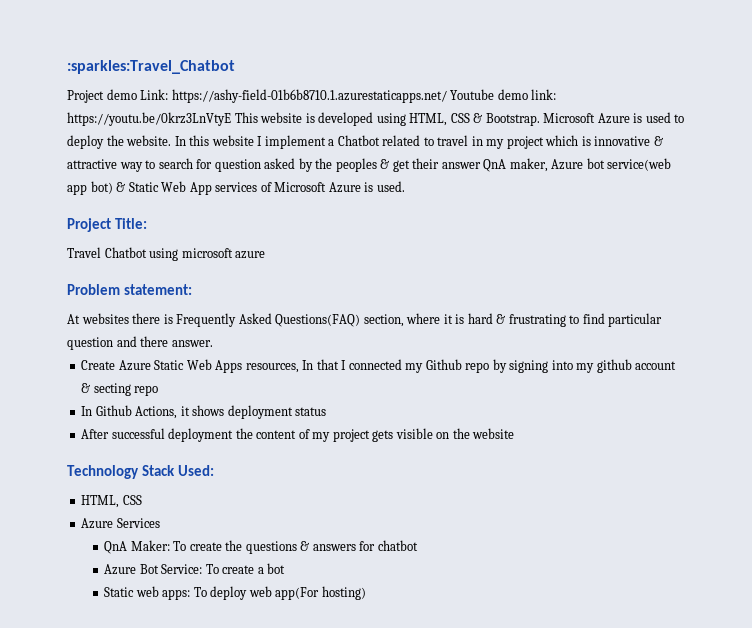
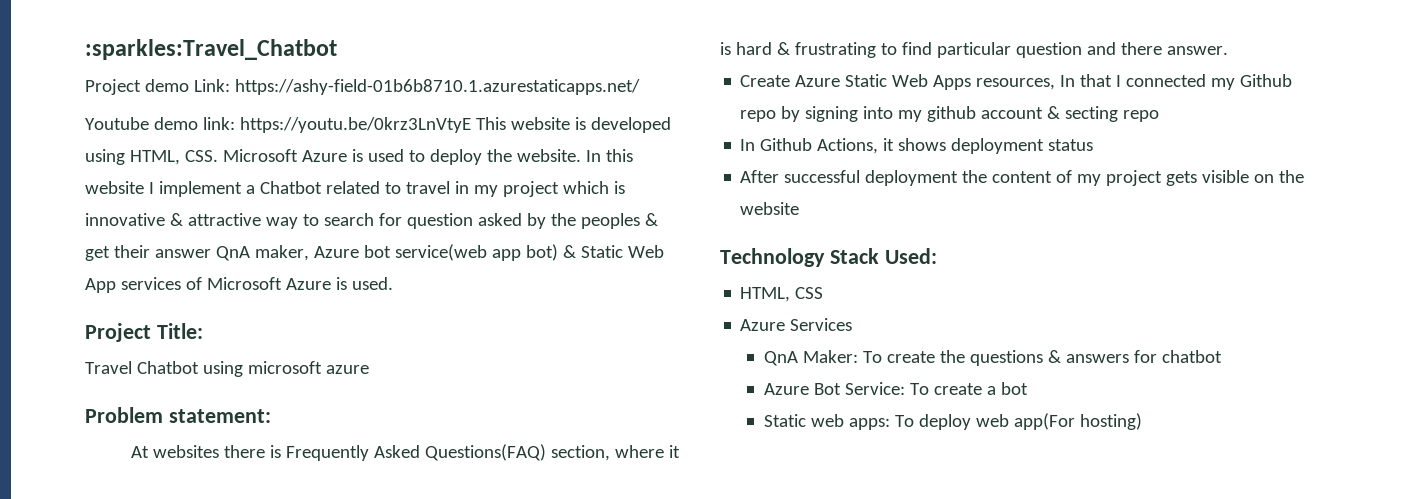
(447, 96) none -> (640, 87) //
[450,113,540,126] CSS & Bootstrap. -> [184,150,218,162] CSS.

